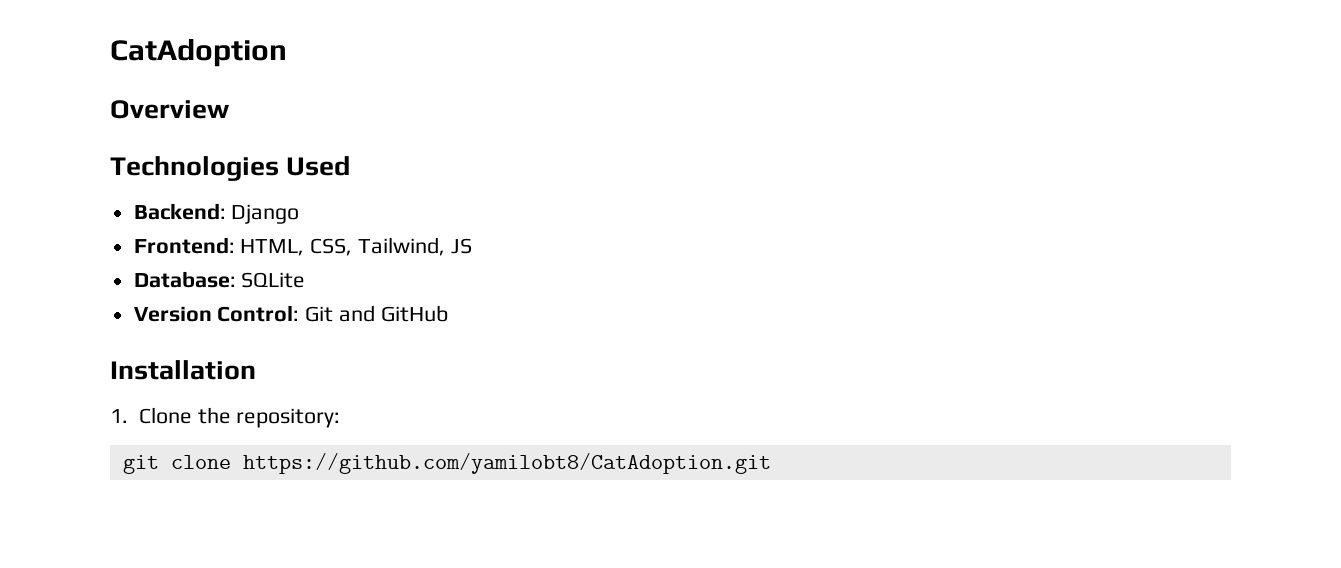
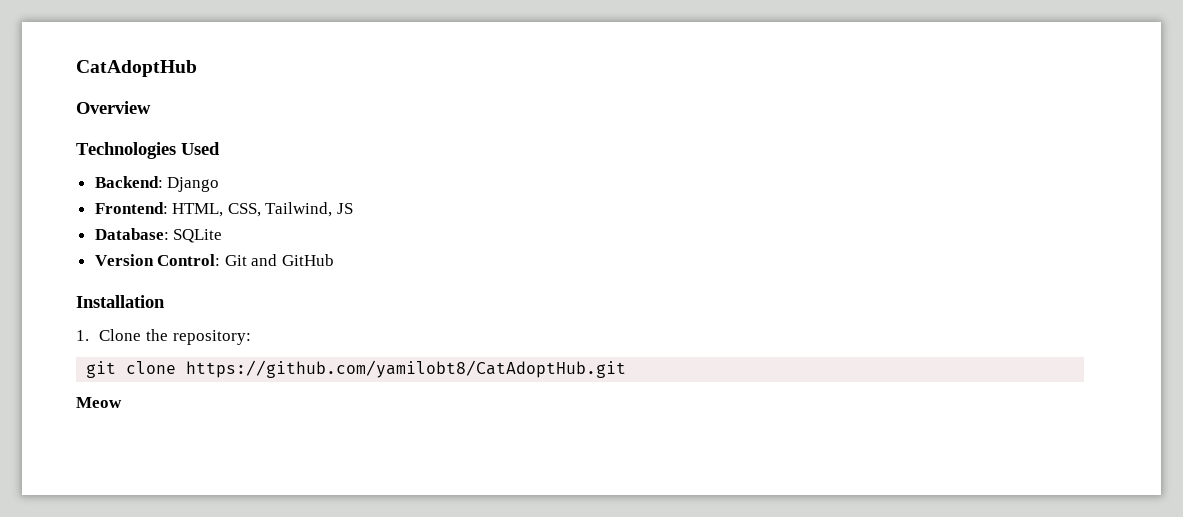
[110,39,287,67] CatAdoption -> [76,60,197,77] CatAdoptHub
[242,453,771,474] https://github.com/yamilobt8/CatAdoption.git -> [186,360,627,378] [76,397,122,408] https://github.com/yamilobt8/CatAdoptHub.git // Meow

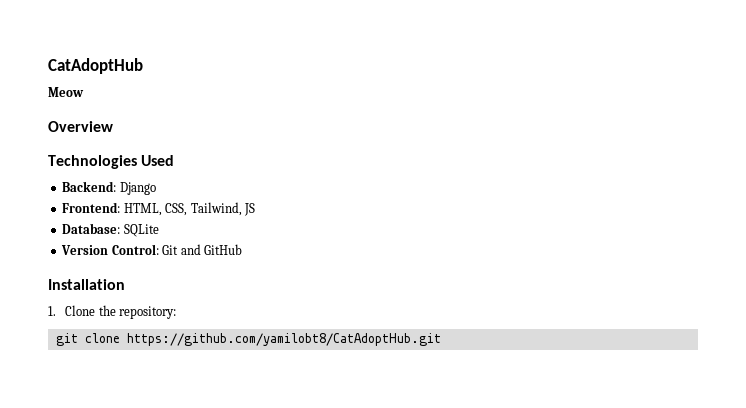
(197, 68) none -> [48,87,84,97] // Meow
[76,397,122,408] // Meow -> (441, 339) none

